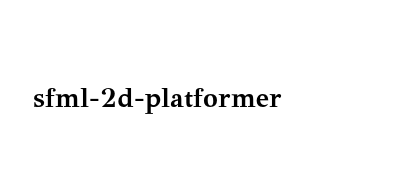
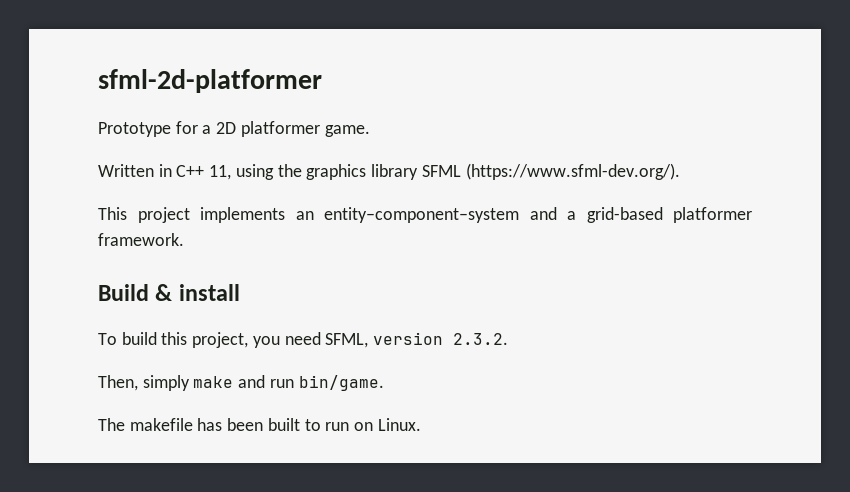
(282, 101) none -> [98,121,370,137] [98,163,680,180] [98,207,752,223] [98,233,184,246] [98,284,240,301] [98,332,509,348] [98,375,384,391] [98,418,421,431] // Prototype for a 2D platformer game. // Written in C++ 11, using the graphics library SFML (https://www.sfml-dev.org/). // This project implements an entity–component–system and a grid-based platformer framework. // Build & install // To build this project, you need SFML, version 2.3.2. // Then, simply make and run bin/game. // The makefile has been built to run on Linux.

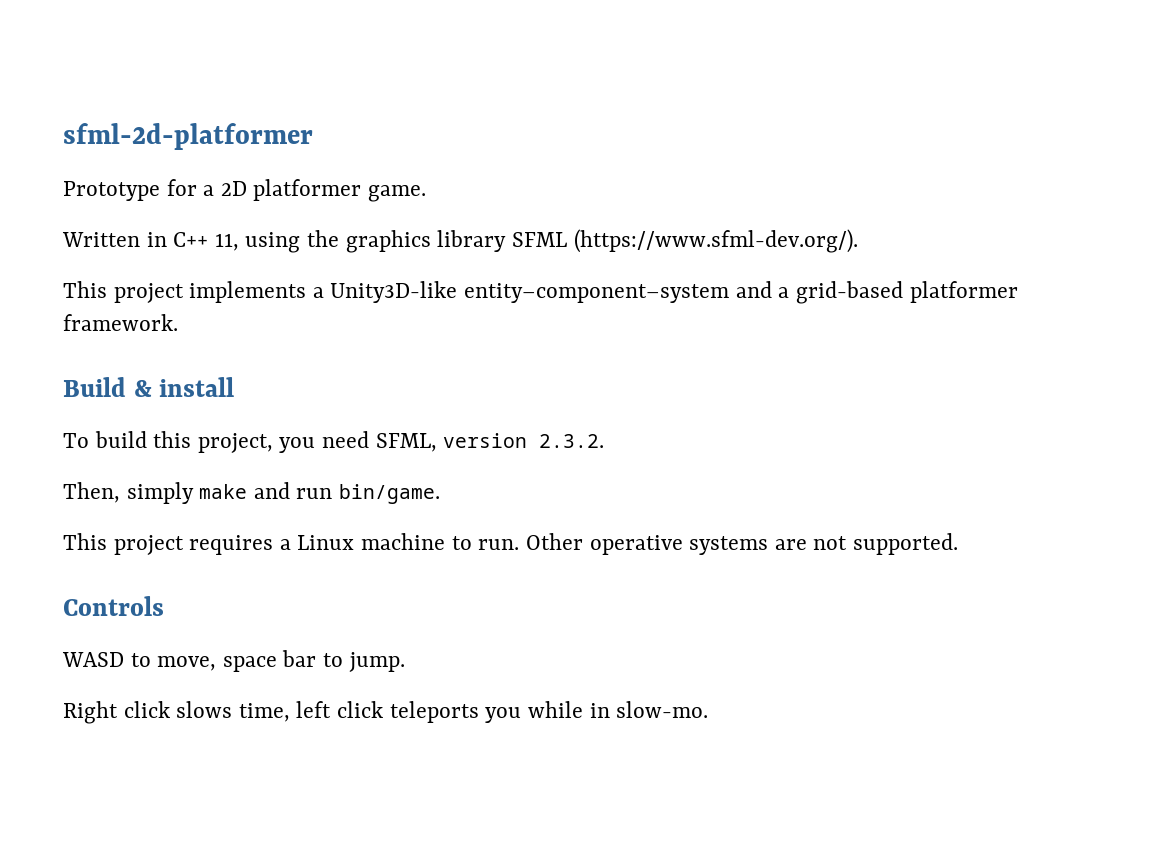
[295,211,314,220] an -> [312,281,458,303] a Unity3D-like
[98,418,421,431] The makefile has been built to run on Linux. -> [63,533,958,555] [63,596,164,616] [62,650,405,672] [63,701,709,724] This project requires a Linux machine to run. Other operative systems are not supported. // Controls // WASD to move, space bar to jump. // Right click slows time, left click teleports you while in slow-mo.

